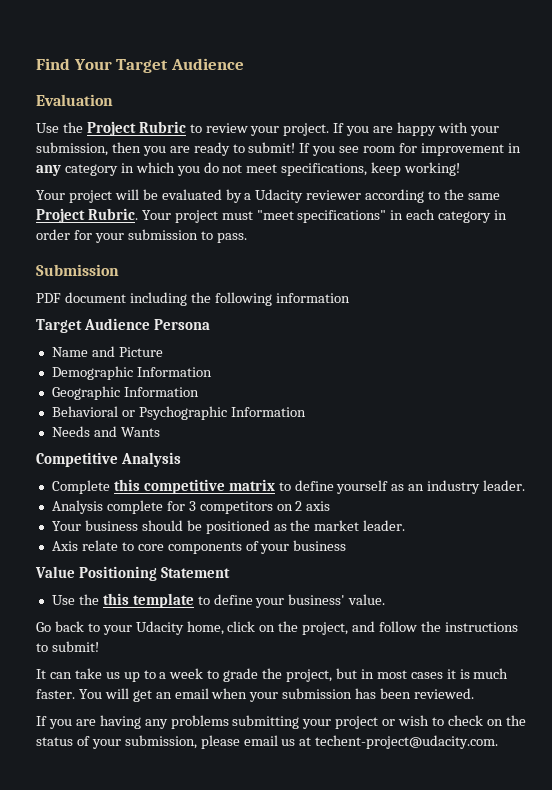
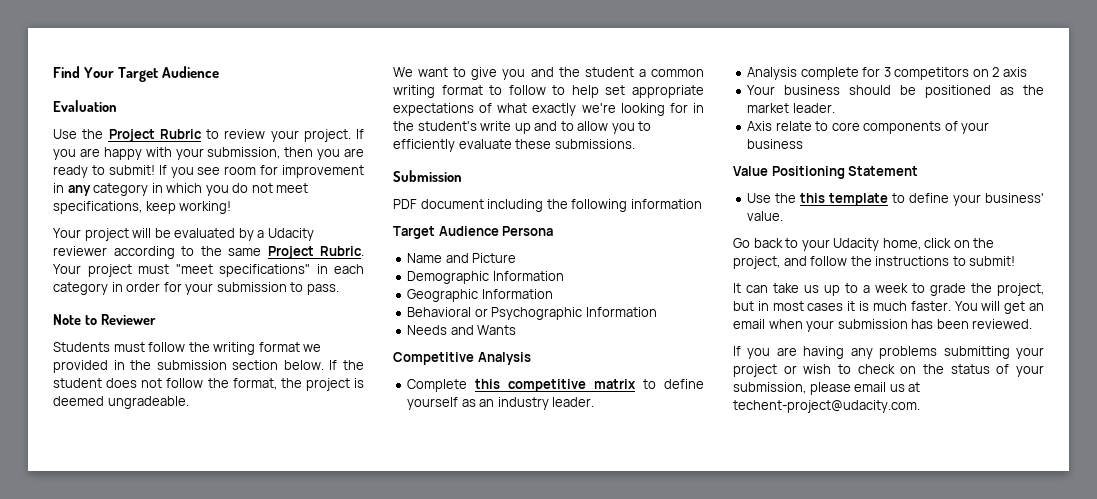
(247, 238) none -> [53,314,156,325] [53,342,322,355] [53,360,364,373] [53,378,364,391] [53,396,189,409] [393,67,704,80] [393,85,704,98] [393,103,704,116] [393,121,652,134] [393,139,635,152] // Note to Reviewer // Students must follow the writing format we provided in the submission section below. If the student does not follow the format, the project is deemed ungradeable. // We want to give you and the student a common writing format to follow to help set appropriate expectations of what exactly we're looking for in the student's write up and to allow you to efficiently evaluate these submissions.

